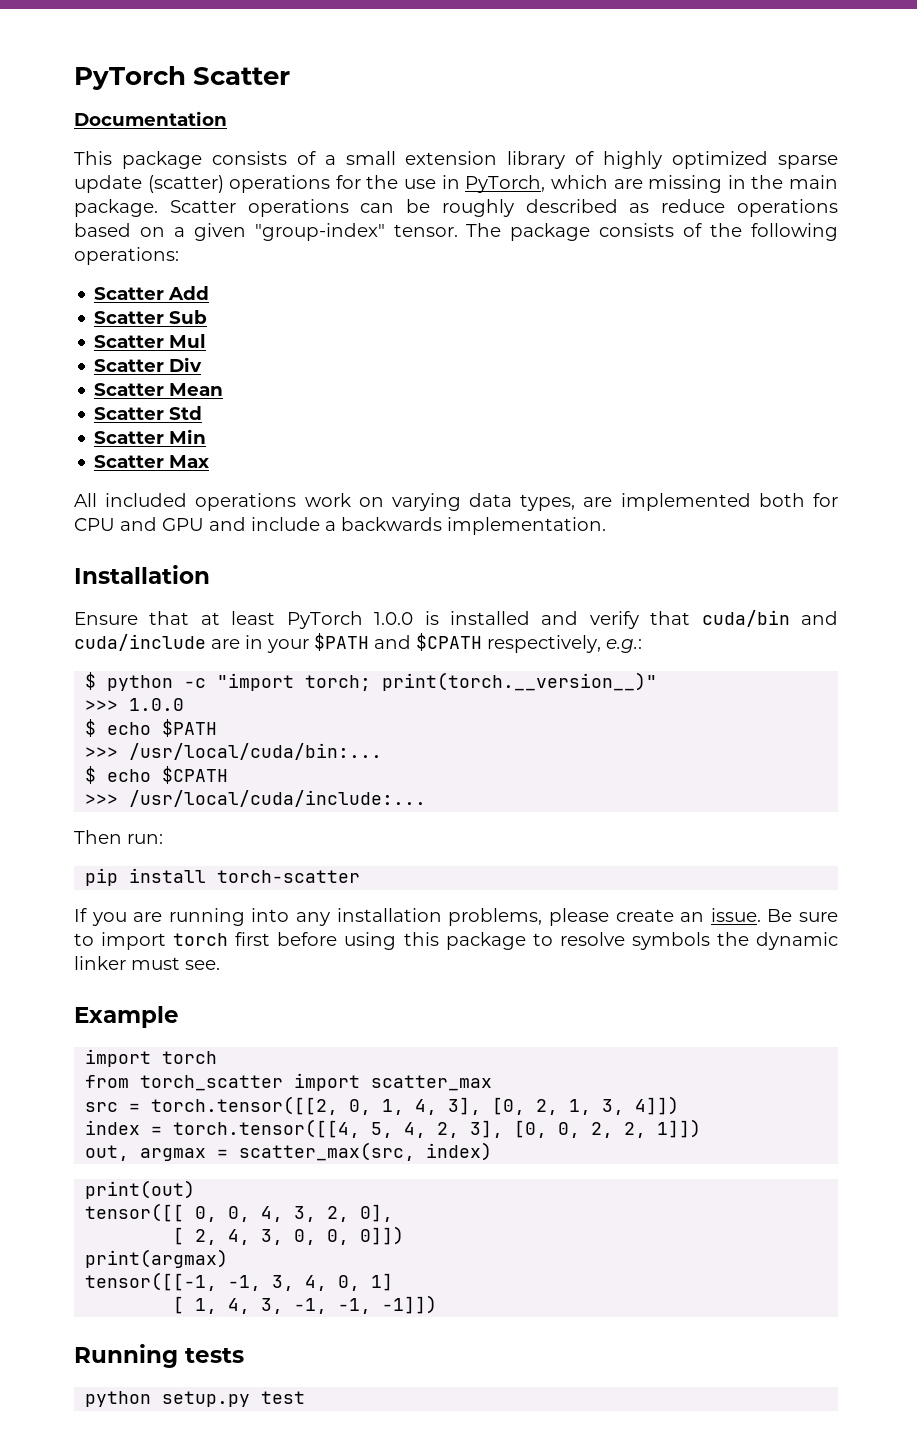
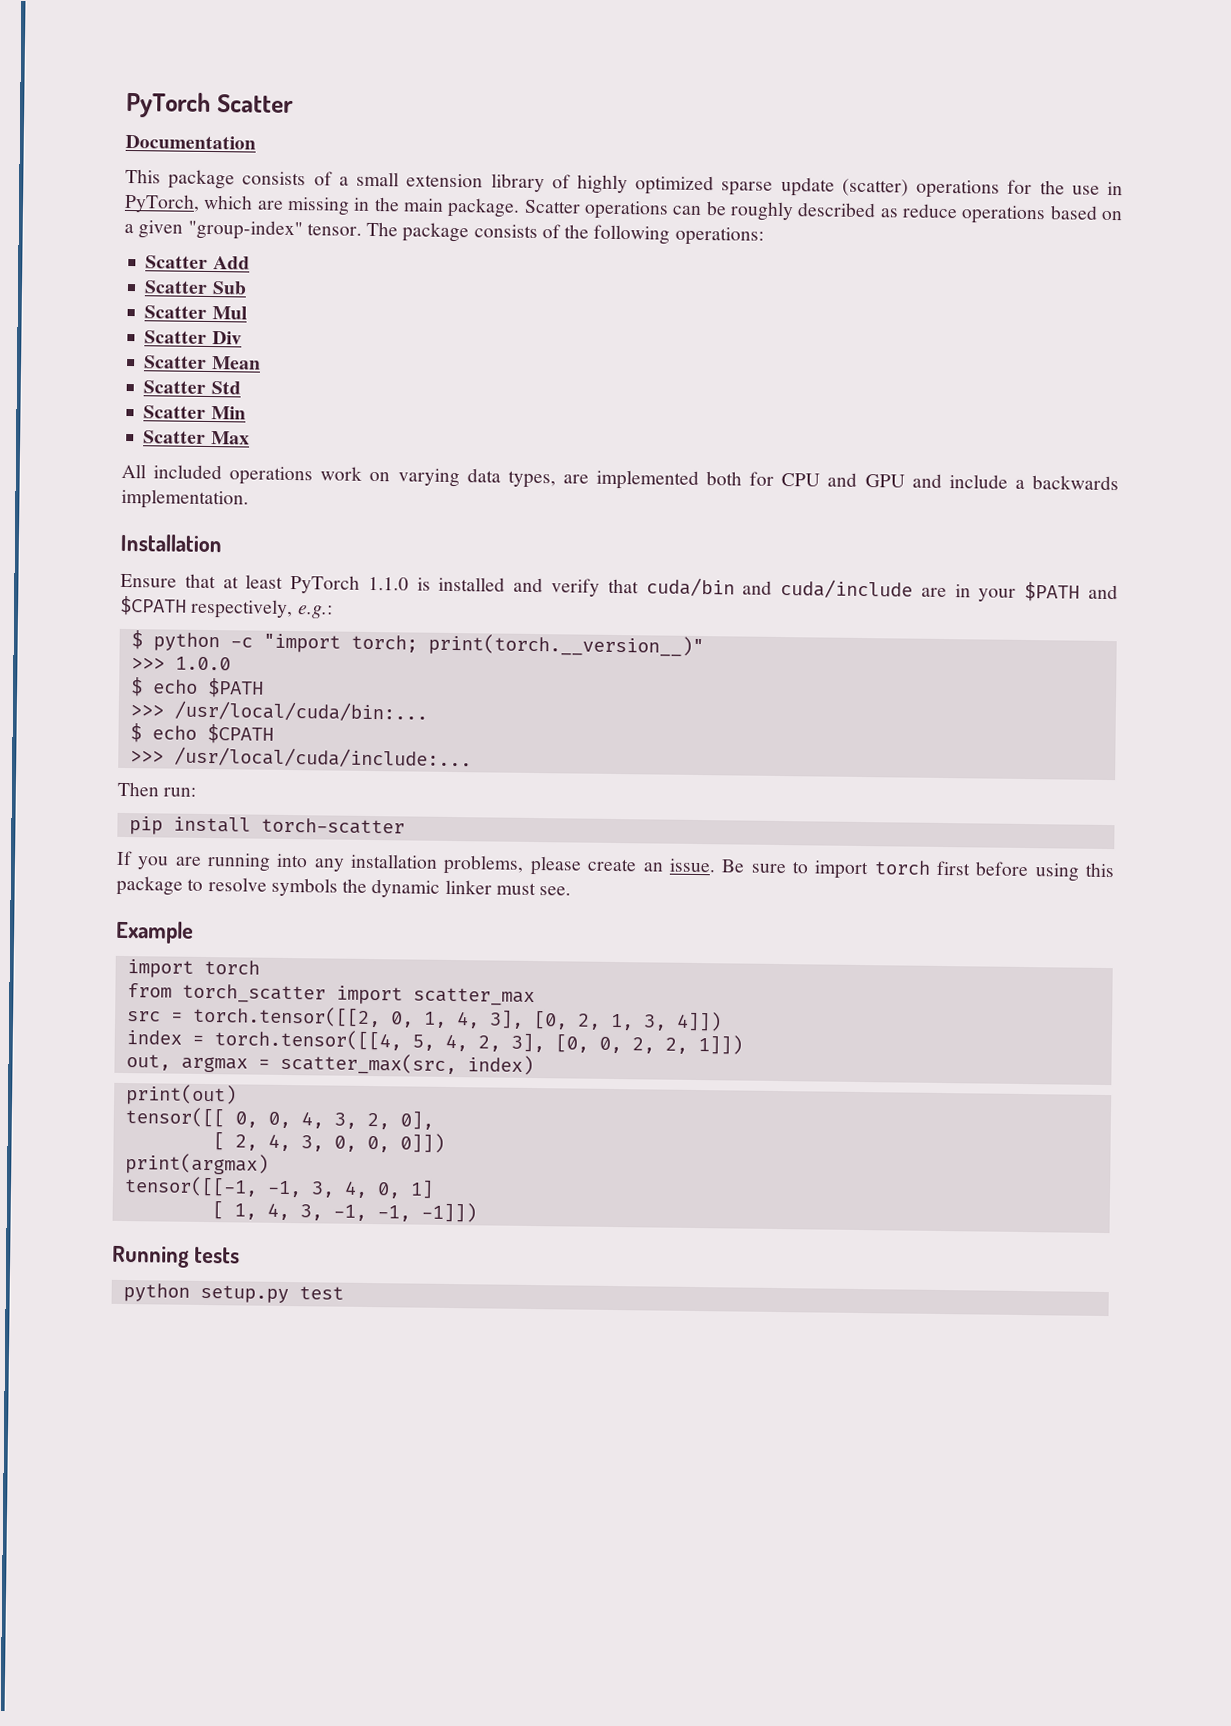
[374,612,414,625] 1.0.0 -> [367,576,409,591] 1.1.0

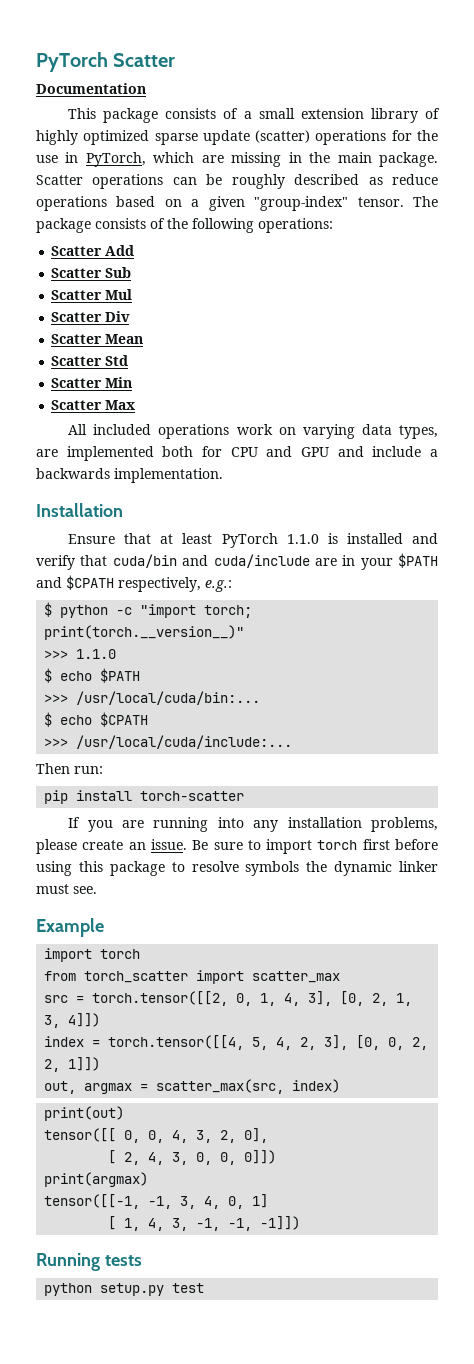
[174,656,231,671] 1.0.0 -> [76,649,117,659] 1.1.0

